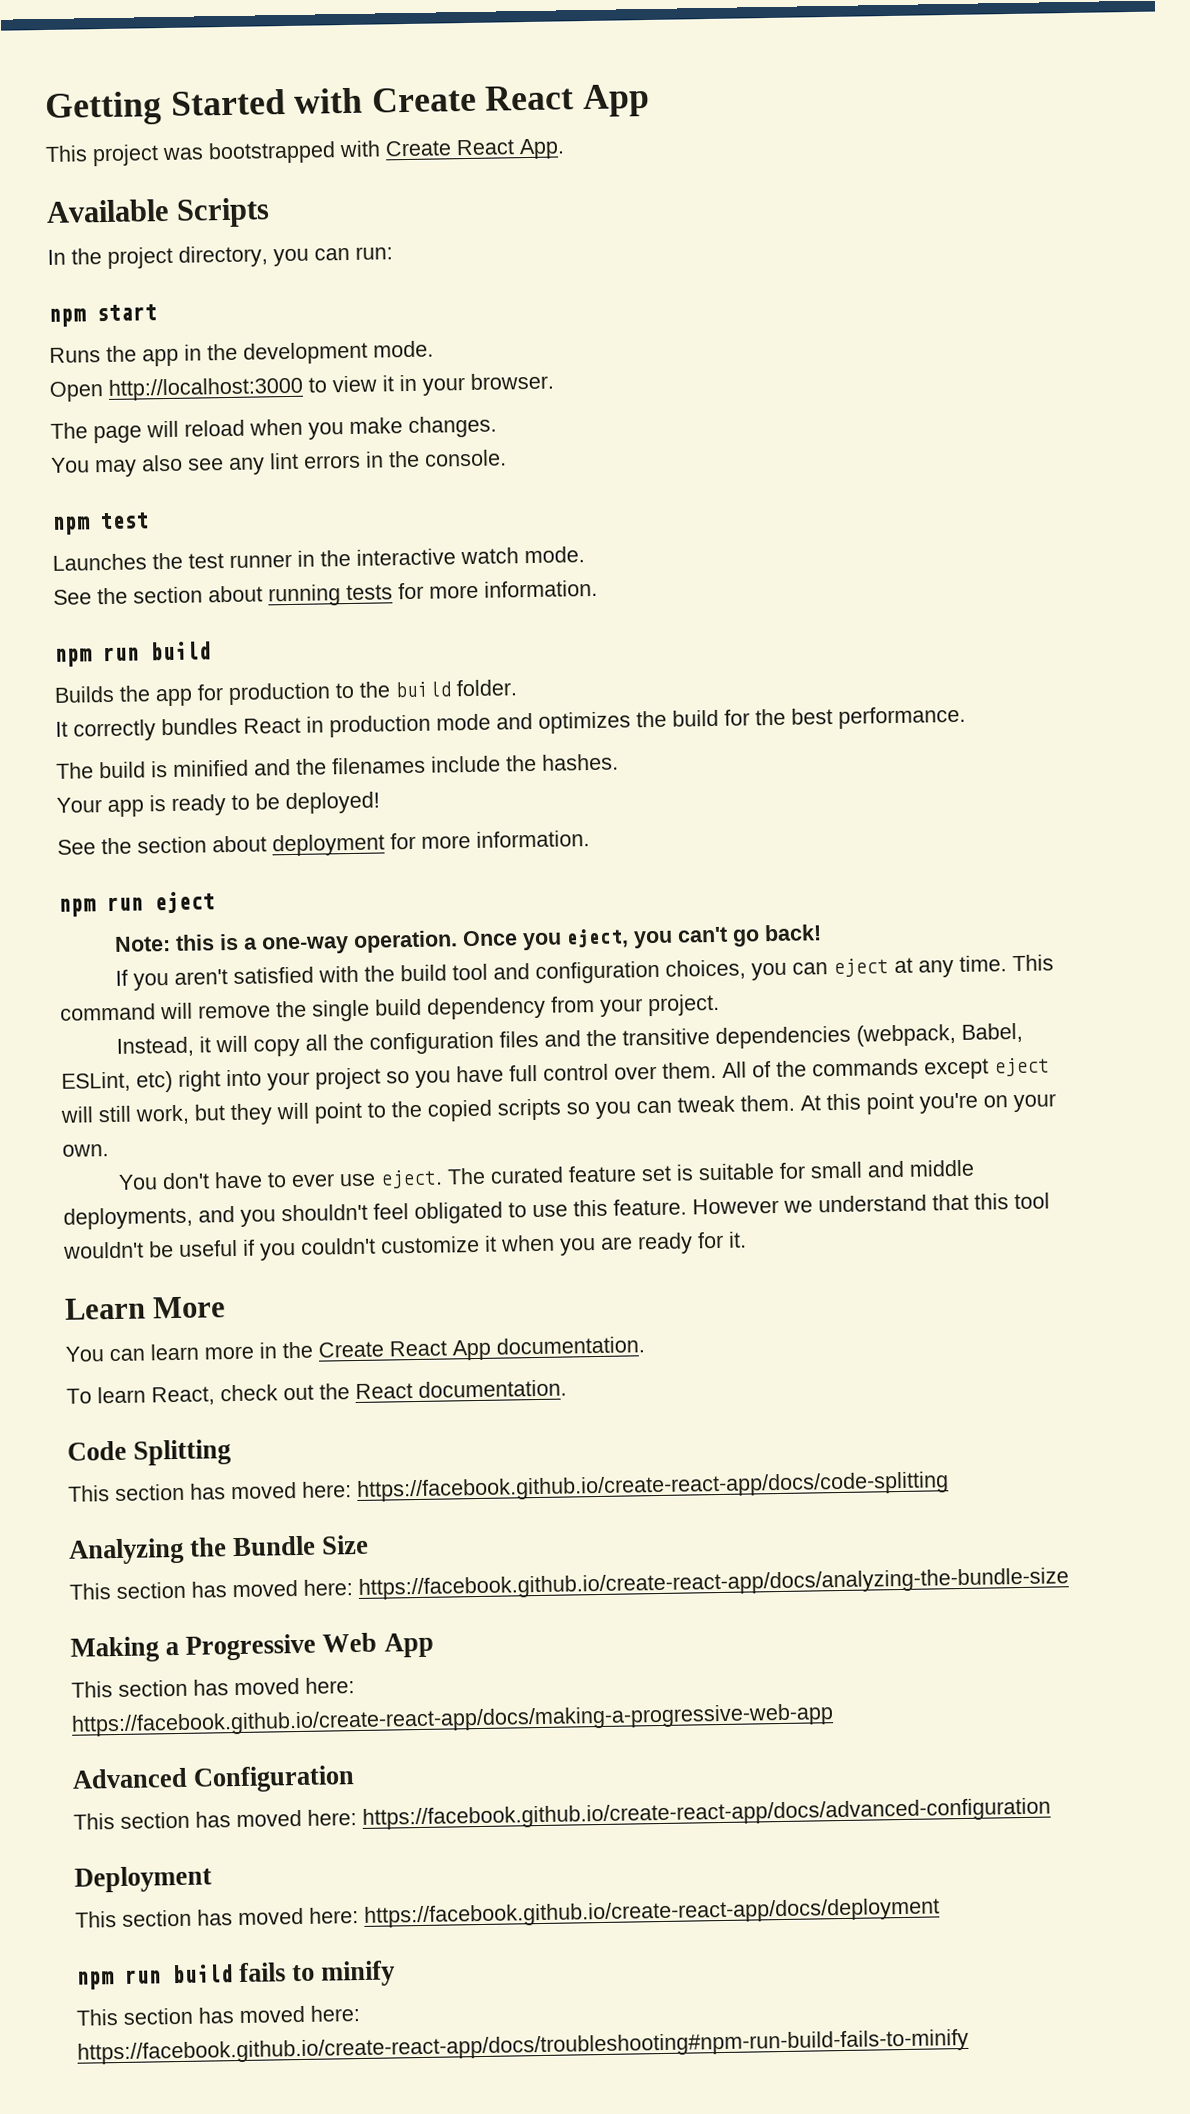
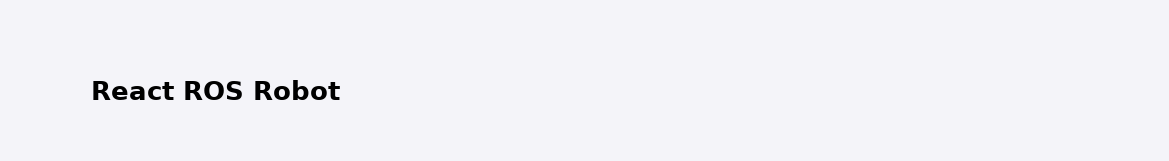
[44,83,650,126] [45,138,565,167] [46,197,271,228] [47,245,393,269] [48,304,157,327] [49,340,434,367] [49,372,554,402] [50,415,497,444] [50,449,507,478] [51,512,149,535] [52,546,585,571] [53,579,598,607] [54,641,211,667] [54,679,517,707] [55,705,966,742] [56,753,619,779] [56,791,380,818] [57,830,590,857] [58,891,215,917] [113,924,822,955] [114,954,1054,991] [60,993,720,1022] [115,1022,1023,1057] [61,1057,1050,1093] [60,1092,1056,1126] [62,1144,109,1157] [117,1159,975,1190] [63,1192,1050,1230] [63,1231,747,1261] [64,1296,227,1320] [65,1336,645,1362] [66,1379,567,1406] [67,1439,232,1466] [68,1471,949,1503] [68,1534,370,1565] [69,1567,1069,1600] [70,1632,434,1663] [71,1677,355,1698] [71,1703,834,1737] [72,1765,356,1793] [73,1797,1051,1830] [74,1865,212,1893] [75,1897,940,1928] [76,1960,396,1990] [76,2005,360,2026] [77,2028,969,2065] Getting Started with Create React App // This project was bootstrapped with Create React App. // Available Scripts // In the project directory, you can run: // npm start // Runs the app in the development mode. // Open http://localhost:3000 to view it in your browser. // The page will reload when you make changes. // You may also see any lint errors in the console. // npm test // Launches the test runner in the interactive watch mode. // See the section about running tests for more information. // npm run build // Builds the app for production to the build folder. // It correctly bundles React in production mode and optimizes the build for the best performance. // The build is minified and the filenames include the hashes. // Your app is ready to be deployed! // See the section about deployment for more information. // npm run eject // Note: this is a one-way operation. Once you eject, you can't go back! // If you aren't satisfied with the build tool and configuration choices, you can eject at any time. This command will remove the single build dependency from your project. // Instead, it will copy all the configuration files and the transitive dependencies (webpack, Babel, ESLint, etc) right into your project so you have full control over them. All of the commands except eject will still work, but they will point to the copied scripts so you can tweak them. At this point you're on your own. // You don't have to ever use eject. The curated feature set is suitable for small and middle deployments, and you shouldn't feel obligated to use this feature. However we understand that this tool wouldn't be useful if you couldn't customize it when you are ready for it. // Learn More // You can learn more in the Create React App documentation. // To learn React, check out the React documentation. // Code Splitting // This section has moved here: https://facebook.github.io/create-react-app/docs/code-splitting // Analyzing the Bundle Size // This section has moved here: https://facebook.github.io/create-react-app/docs/analyzing-the-bundle-size // Making a Progressive Web App // This section has moved here: https://facebook.github.io/create-react-app/docs/making-a-progressive-web-app // Advanced Configuration // This section has moved here: https://facebook.github.io/create-react-app/docs/advanced-configuration // Deployment // This section has moved here: https://facebook.github.io/create-react-app/docs/deployment // npm run build fails to minify // This section has moved here: https://facebook.github.io/create-react-app/docs/troubleshooting#npm-run-build-fails-to-minify -> [91,80,340,100] React ROS Robot

